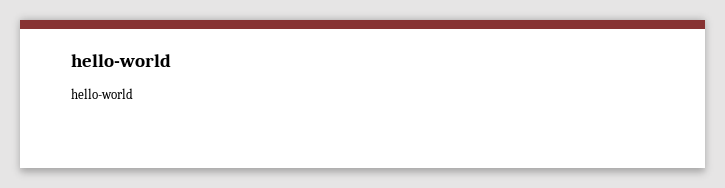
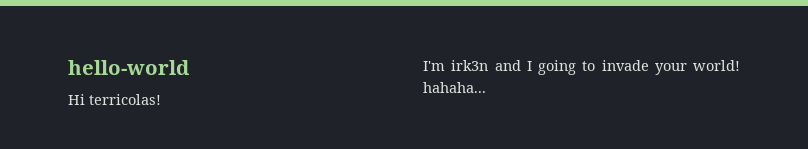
[71,88,133,99] hello-world -> [68,94,161,105] [423,60,740,75] [423,82,486,93] Hi terricolas! // I'm irk3n and I going to invade your world! hahaha...

